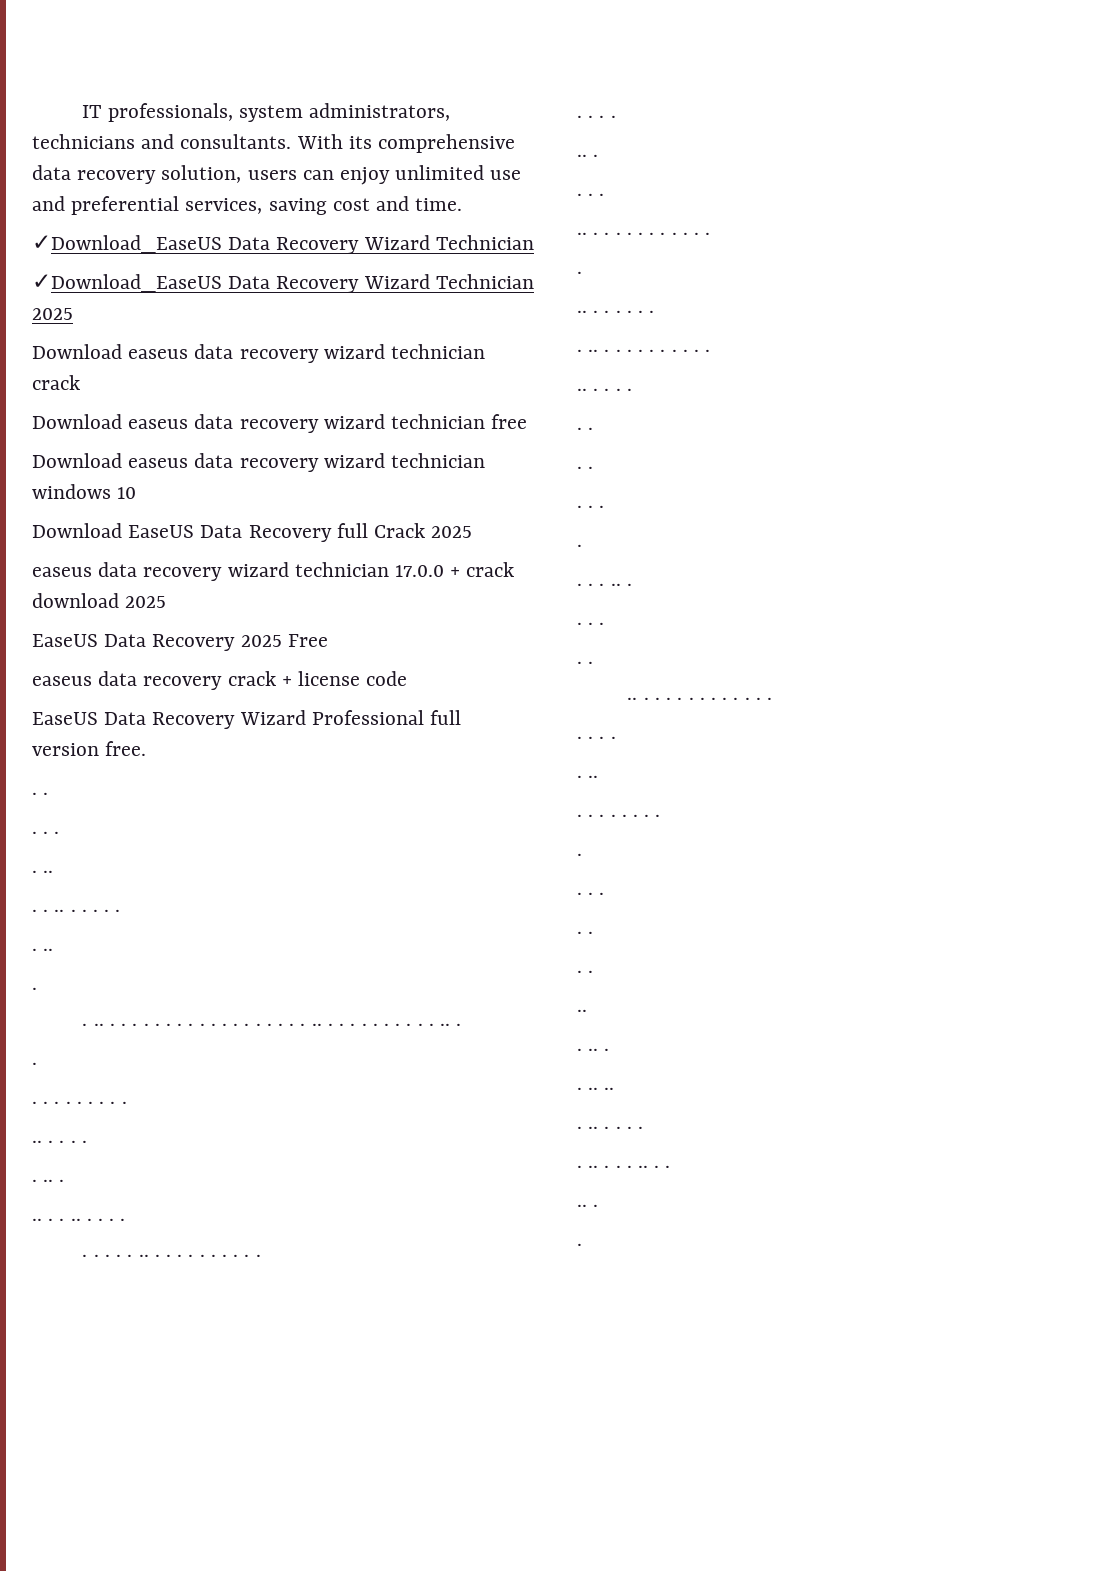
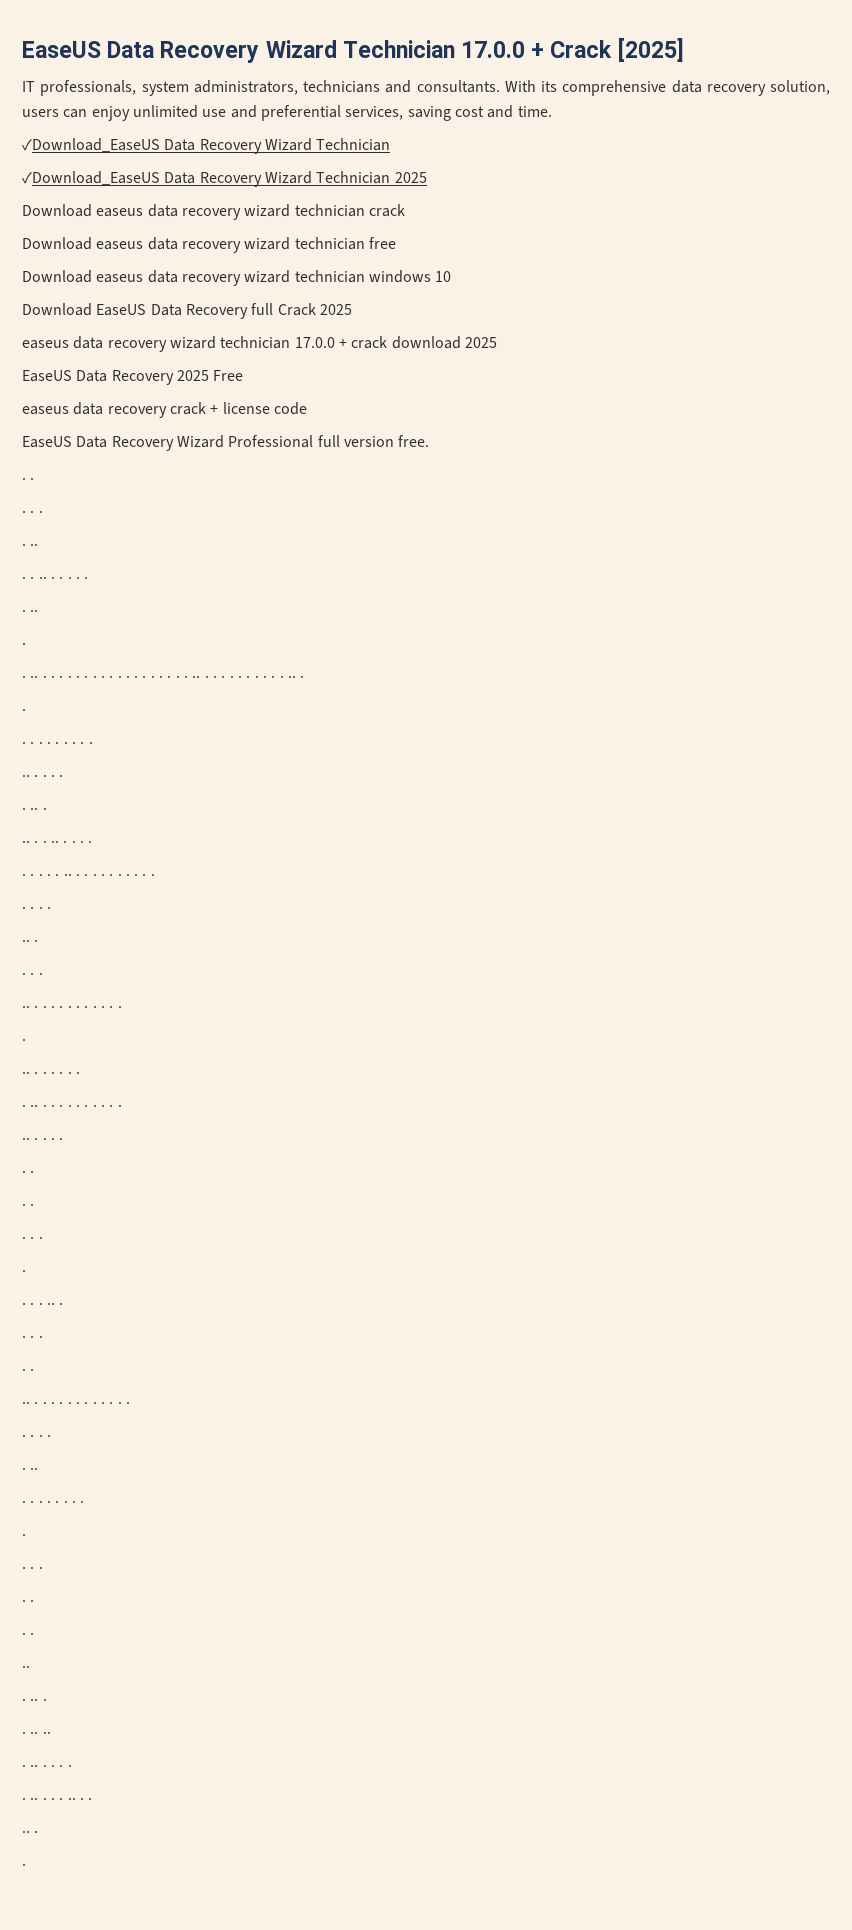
(82, 111) none -> [22,38,684,63] EaseUS Data Recovery Wizard Technician 17.0.0 + Crack [2025] //

